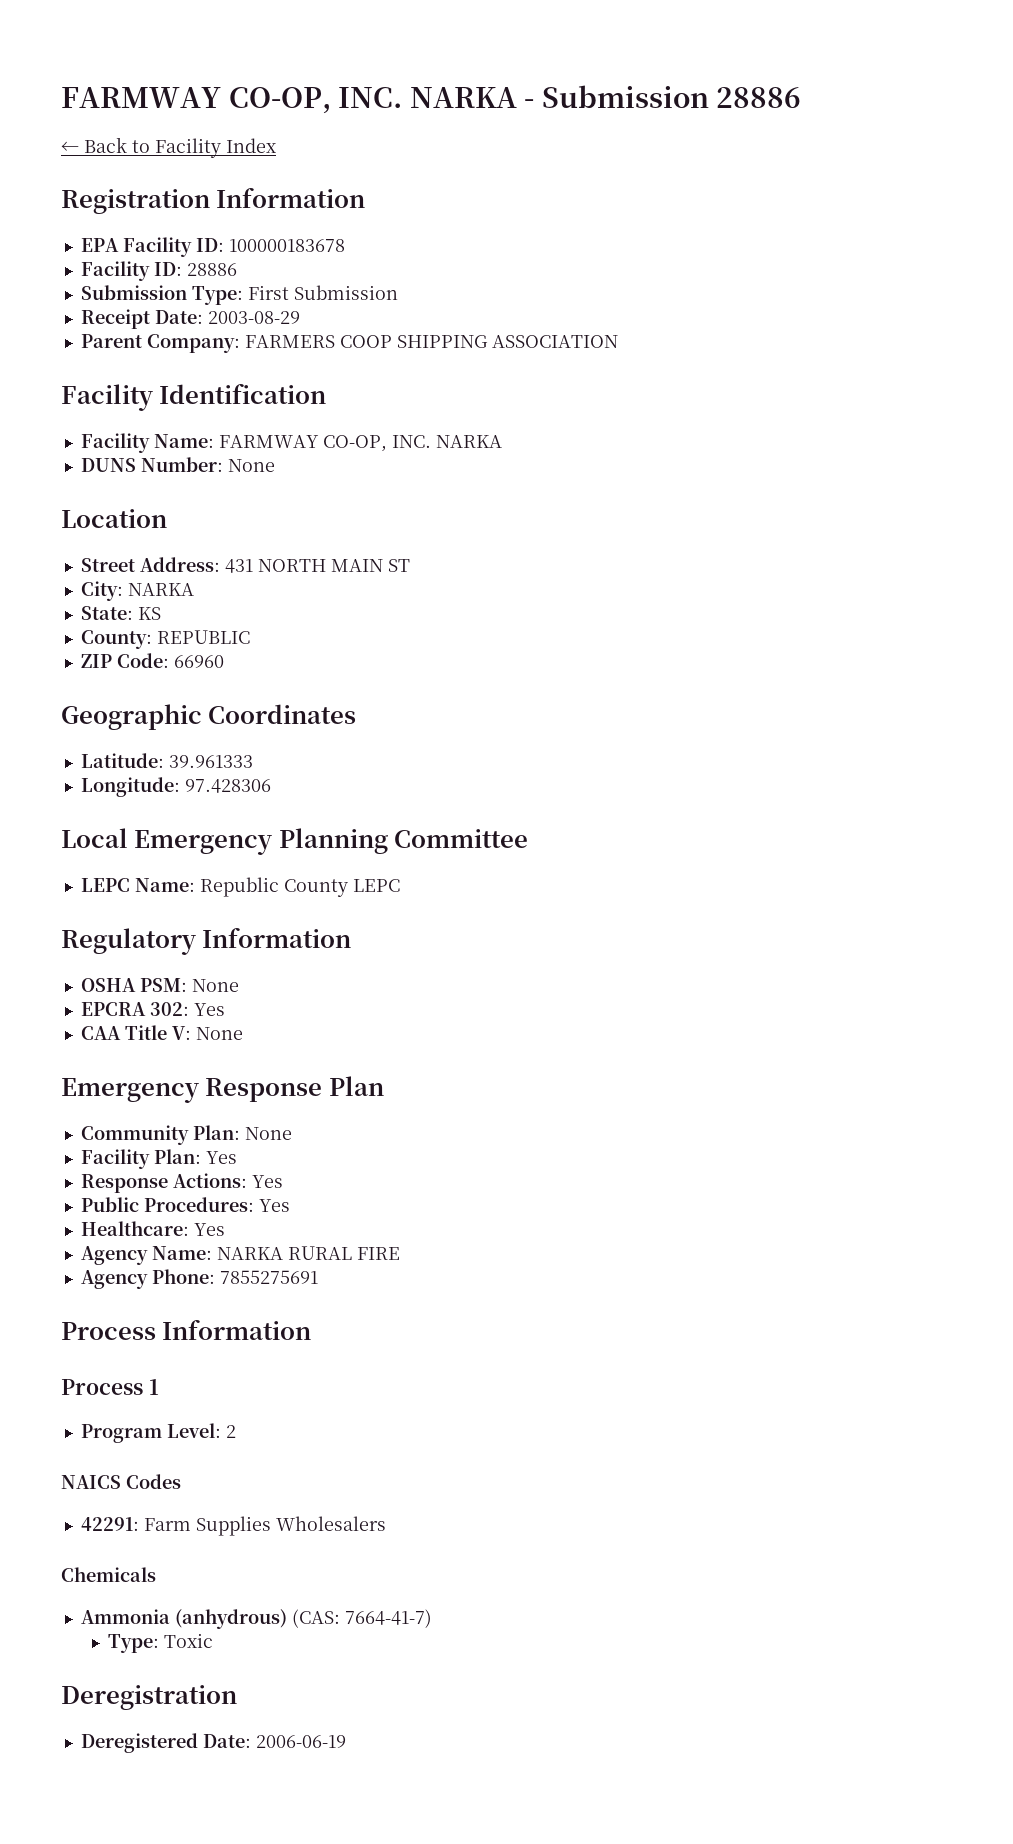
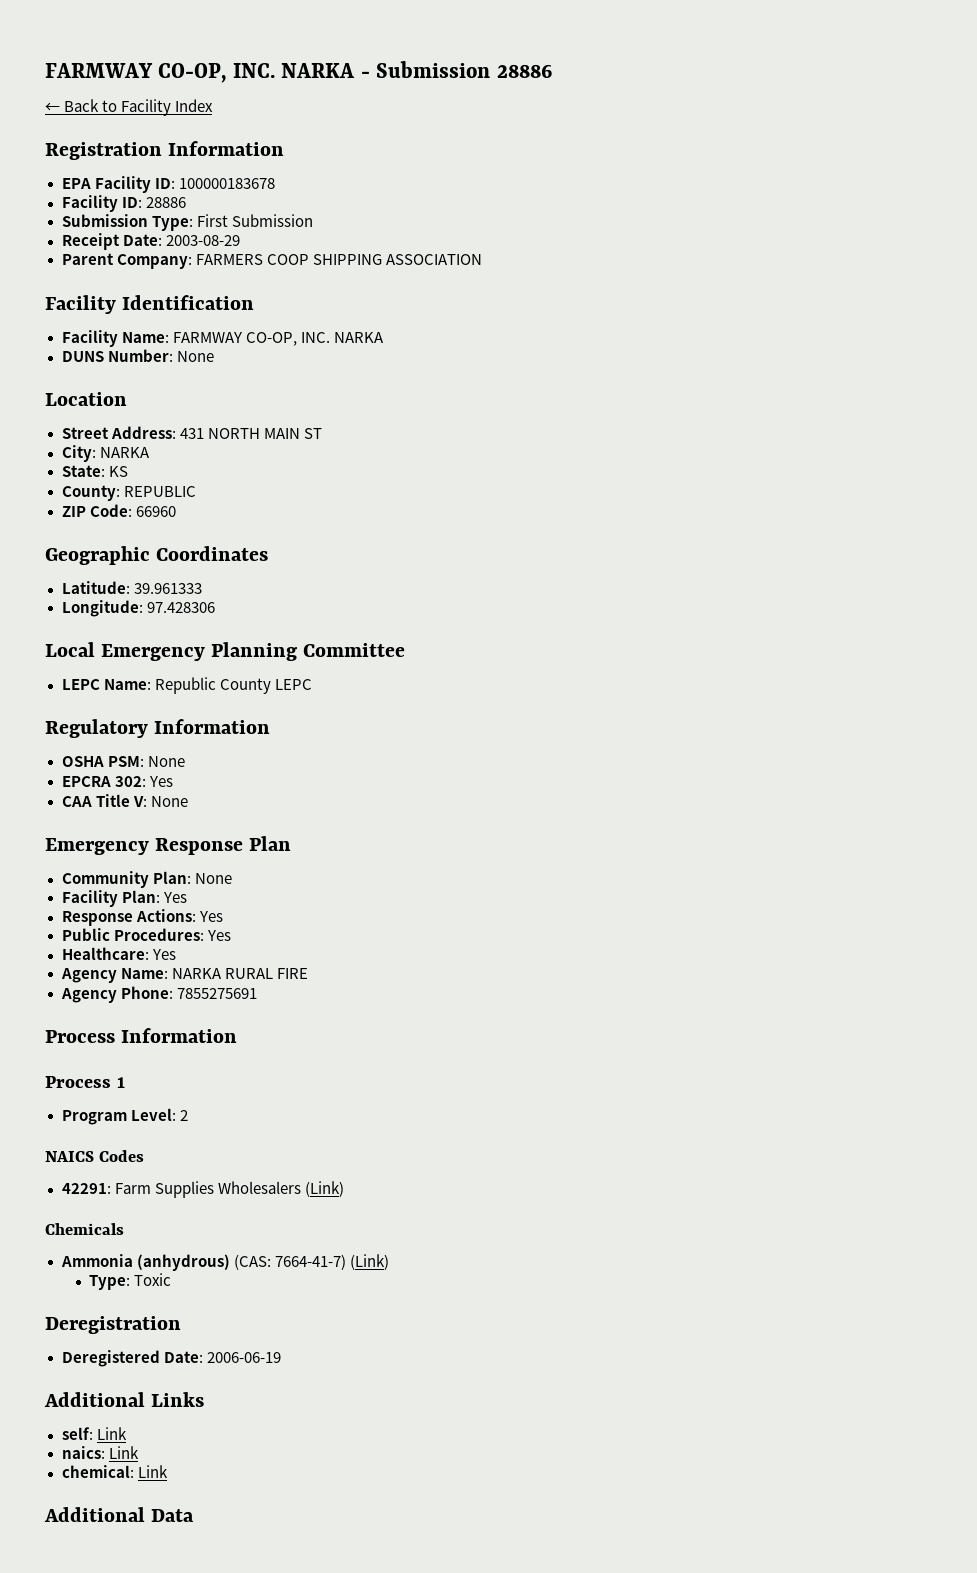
(386, 1523) none -> [304,1181,344,1197] (Link)
(432, 1618) none -> [349,1254,389,1270] (Link)
(346, 1741) none -> [44,1392,205,1407] [61,1427,127,1440] [61,1446,139,1459] [61,1465,168,1478] [44,1507,195,1522] // Additional Links // self: Link // naics: Link // chemical: Link // Additional Data

